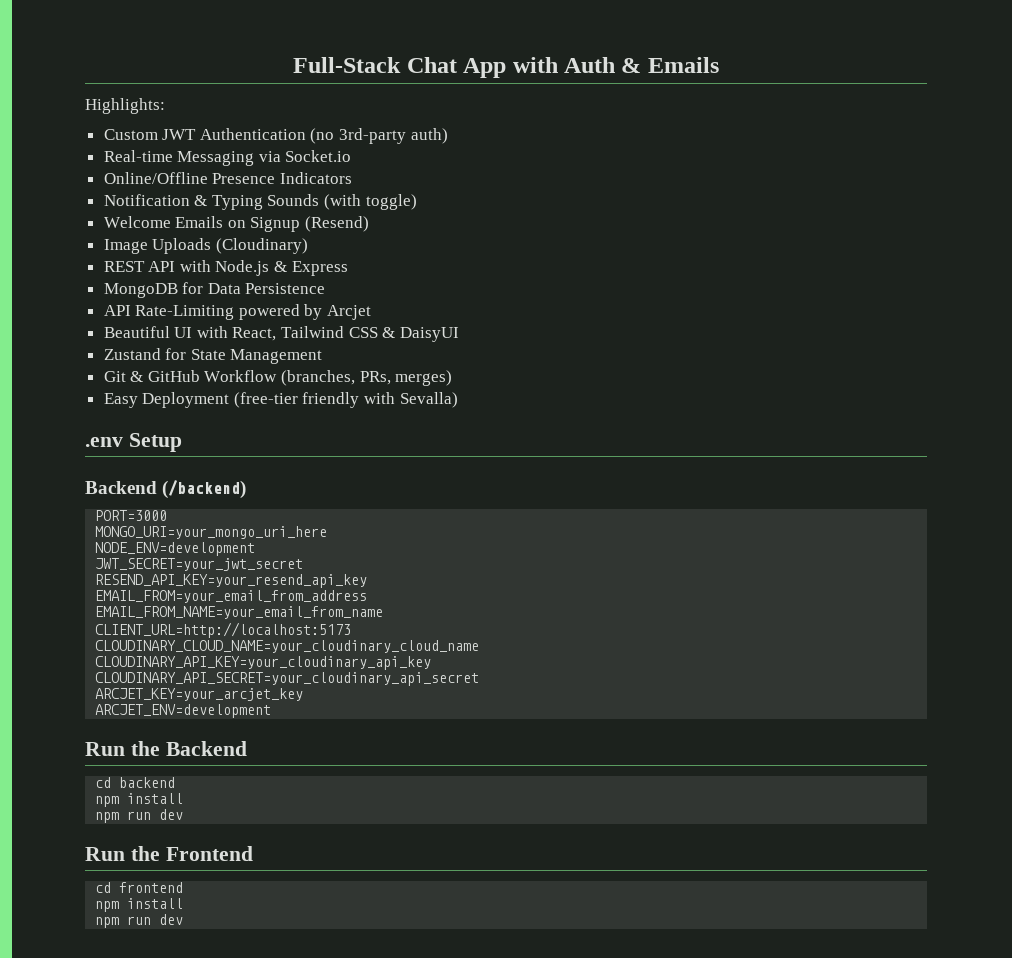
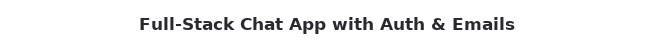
[85,98,165,114] [103,128,448,144] [103,150,352,166] [103,172,352,184] [103,194,417,210] [103,216,370,232] [103,238,308,254] [103,260,348,276] [103,282,326,298] [103,304,372,320] [103,326,459,342] [103,348,323,364] [103,370,453,386] [103,392,458,408] [85,433,182,452] [85,480,247,499] [95,510,168,521] [95,526,328,539] [95,542,256,556] [95,558,304,571] [95,574,368,588] [95,590,368,603] [95,606,384,619] [95,622,352,638] [95,640,480,653] [95,656,432,670] [95,672,480,686] [95,688,304,701] [95,704,272,718] [85,741,247,756] [95,777,176,788] [95,793,184,807] [95,809,184,823] [85,846,253,861] [95,882,184,893] [95,898,184,912] [95,914,184,928] // Highlights: // Custom JWT Authentication (no 3rd-party auth) // Real-time Messaging via Socket.io // Online/Offline Presence Indicators // Notification & Typing Sounds (with toggle) // Welcome Emails on Signup (Resend) // Image Uploads (Cloudinary) // REST API with Node.js & Express // MongoDB for Data Persistence // API Rate-Limiting powered by Arcjet // Beautiful UI with React, Tailwind CSS & DaisyUI // Zustand for State Management // Git & GitHub Workflow (branches, PRs, merges) // Easy Deployment (free-tier friendly with Sevalla) // .env Setup // Backend (/backend) // PORT=3000 // MONGO_URI=your_mongo_uri_here // NODE_ENV=development // JWT_SECRET=your_jwt_secret // RESEND_API_KEY=your_resend_api_key // EMAIL_FROM=your_email_from_address // EMAIL_FROM_NAME=your_email_from_name // CLIENT_URL=http://localhost:5173 // CLOUDINARY_CLOUD_NAME=your_cloudinary_cloud_name // CLOUDINARY_API_KEY=your_cloudinary_api_key // CLOUDINARY_API_SECRET=your_cloudinary_api_secret // ARCJET_KEY=your_arcjet_key // ARCJET_ENV=development // Run the Backend // cd backend // npm install // npm run dev // Run the Frontend // cd frontend // npm install // npm run dev -> (515, 23) none

